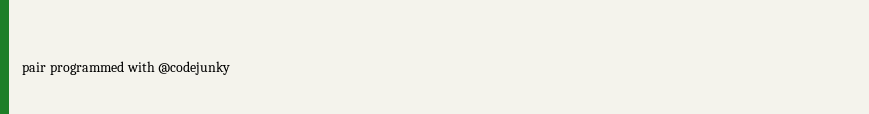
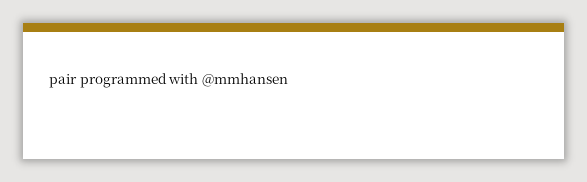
[158,61,231,75] @codejunky -> [201,73,288,87] @mmhansen

